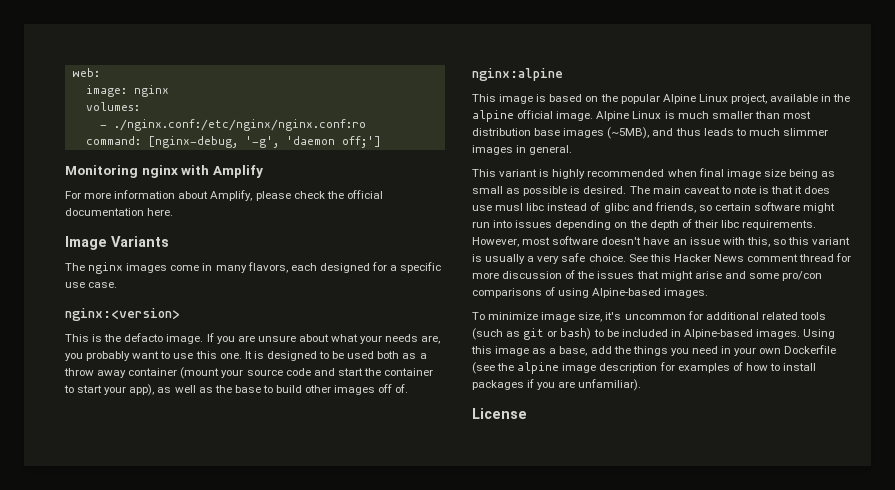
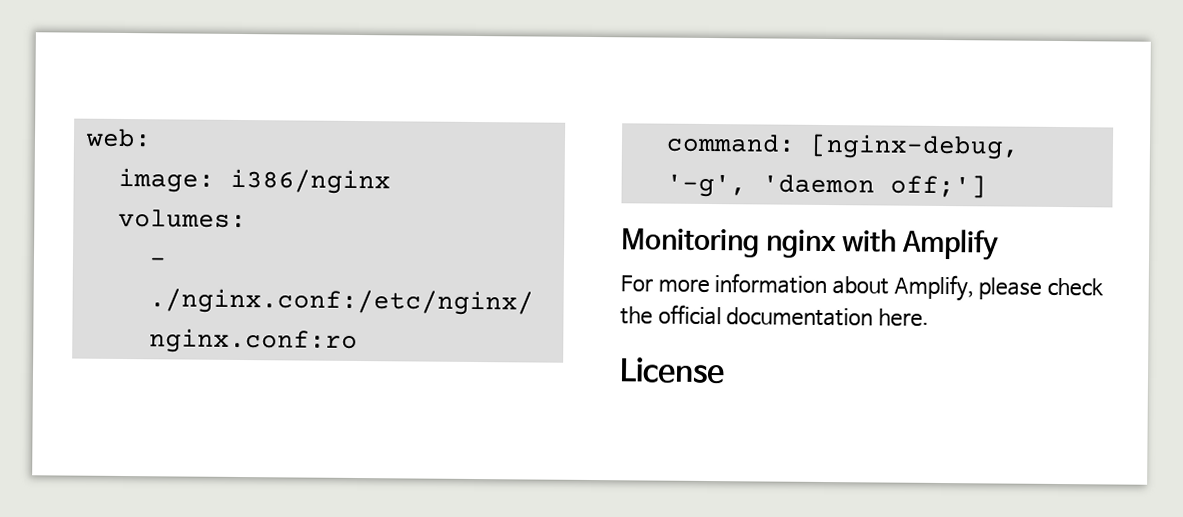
[133,85,169,97] nginx -> [229,168,391,195] i386/nginx
[65,236,169,250] [65,262,442,274] [65,282,118,288] [65,308,180,321] [65,333,441,344] [65,351,427,361] [64,367,434,379] [64,384,409,396] [472,68,563,81] [472,94,851,104] [472,110,811,122] [472,127,828,139] [472,145,573,155] [472,168,836,179] [472,186,831,196] [472,202,836,213] [472,219,817,230] [472,236,851,247] [472,253,852,264] [472,270,823,281] [472,287,709,298] [472,311,826,322] [472,328,836,340] [471,345,837,356] [472,362,817,374] [472,379,642,391] // Image Variants // The nginx images come in many flavors, each designed for a specific use case. // nginx:<version> // This is the defacto image. If you are unsure about what your needs are, you probably want to use this one. It is designed to be used both as a throw away container (mount your source code and start the container to start your app), as well as the base to build other images off of. // nginx:alpine // This image is based on the popular Alpine Linux project, available in the alpine official image. Alpine Linux is much smaller than most distribution base images (~5MB), and thus leads to much slimmer images in general. // This variant is highly recommended when final image size being as small as possible is desired. The main caveat to note is that it does use musl libc instead of glibc and friends, so certain software might run into issues depending on the depth of their libc requirements. However, most software doesn't have an issue with this, so this variant is usually a very safe choice. See this Hacker News comment thread for more discussion of the issues that might arise and some pro/con comparisons of using Alpine-based images. // To minimize image size, it's uncommon for additional related tools (such as git or bash) to be included in Alpine-based images. Using this image as a base, add the things you need in your own Dockerfile (see the alpine image description for examples of how to install packages if you are unfamiliar). -> (929, 317) none

